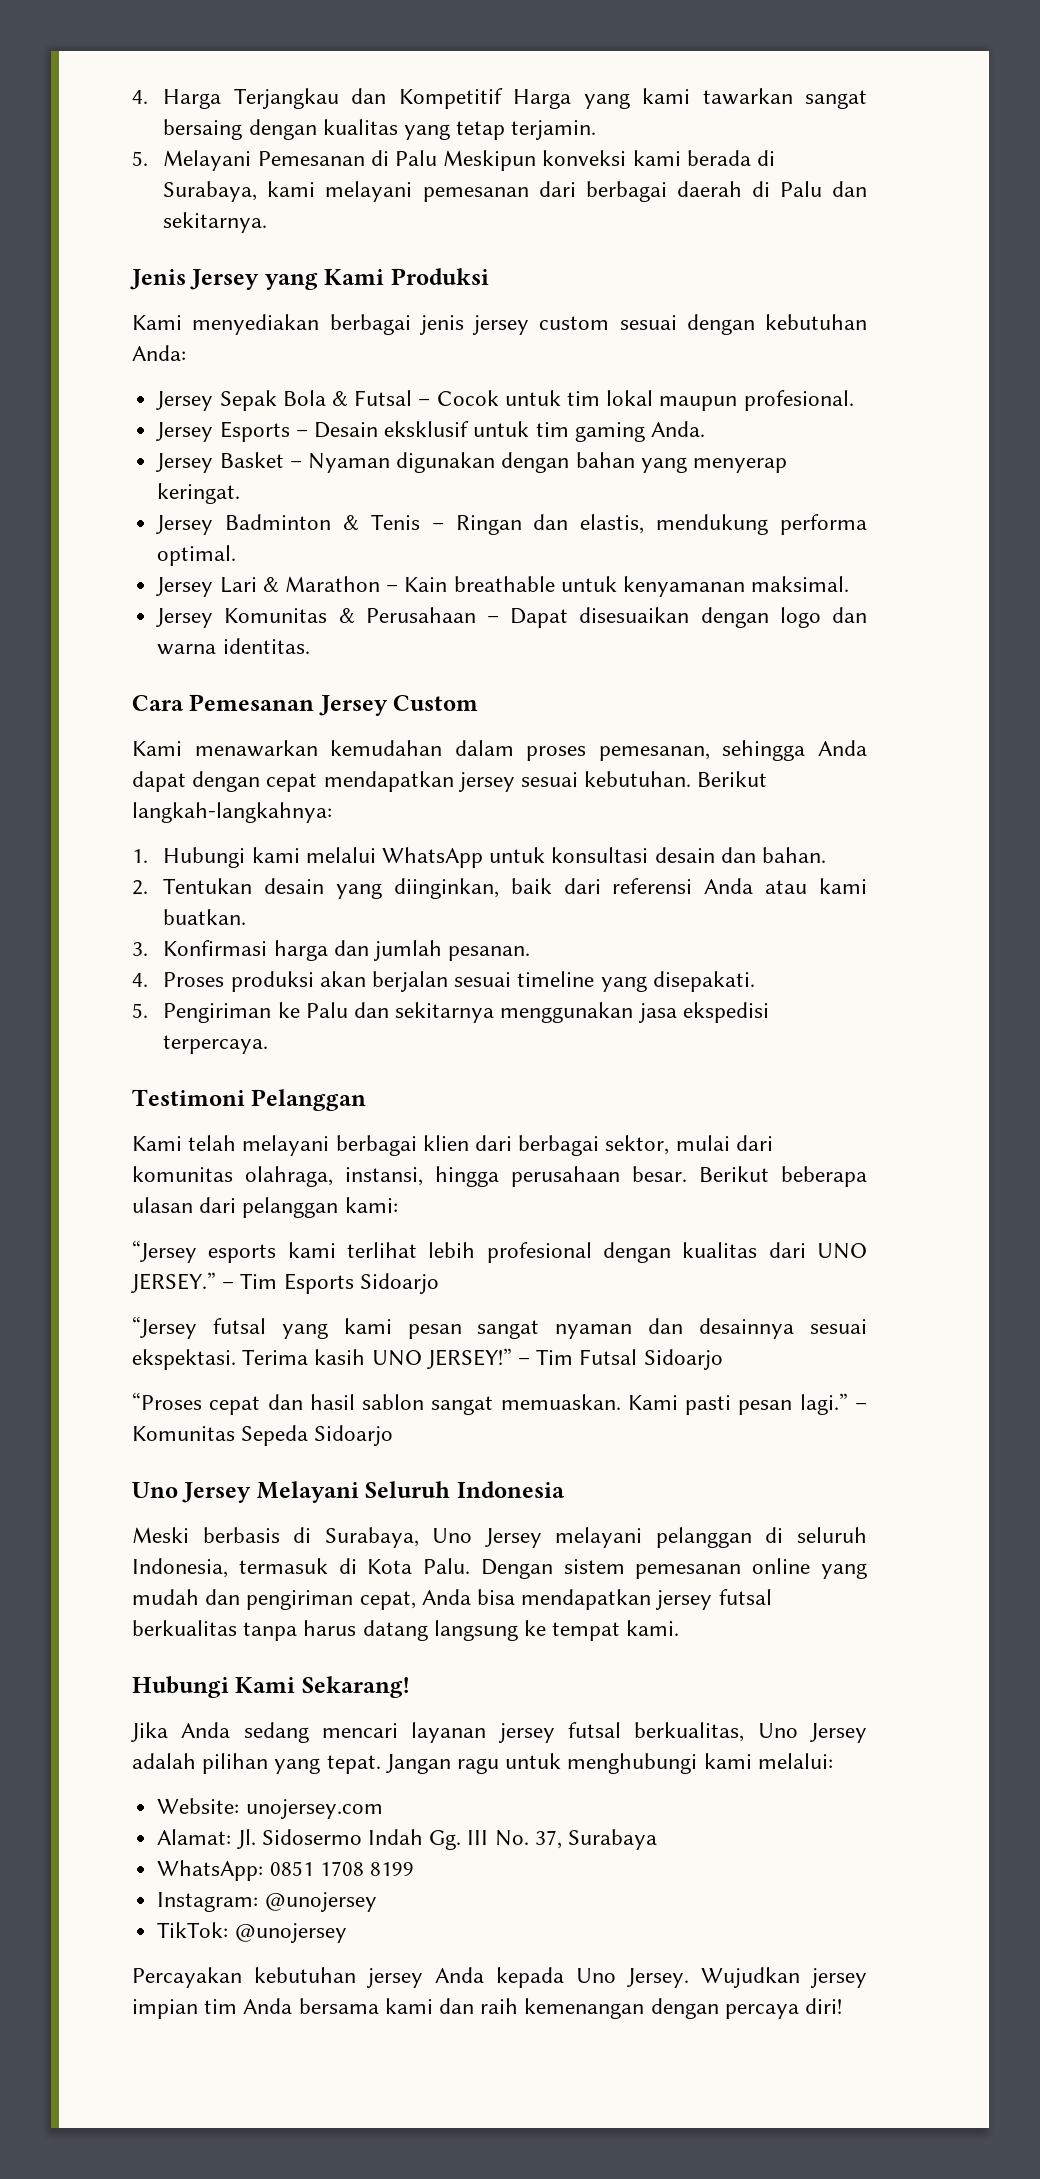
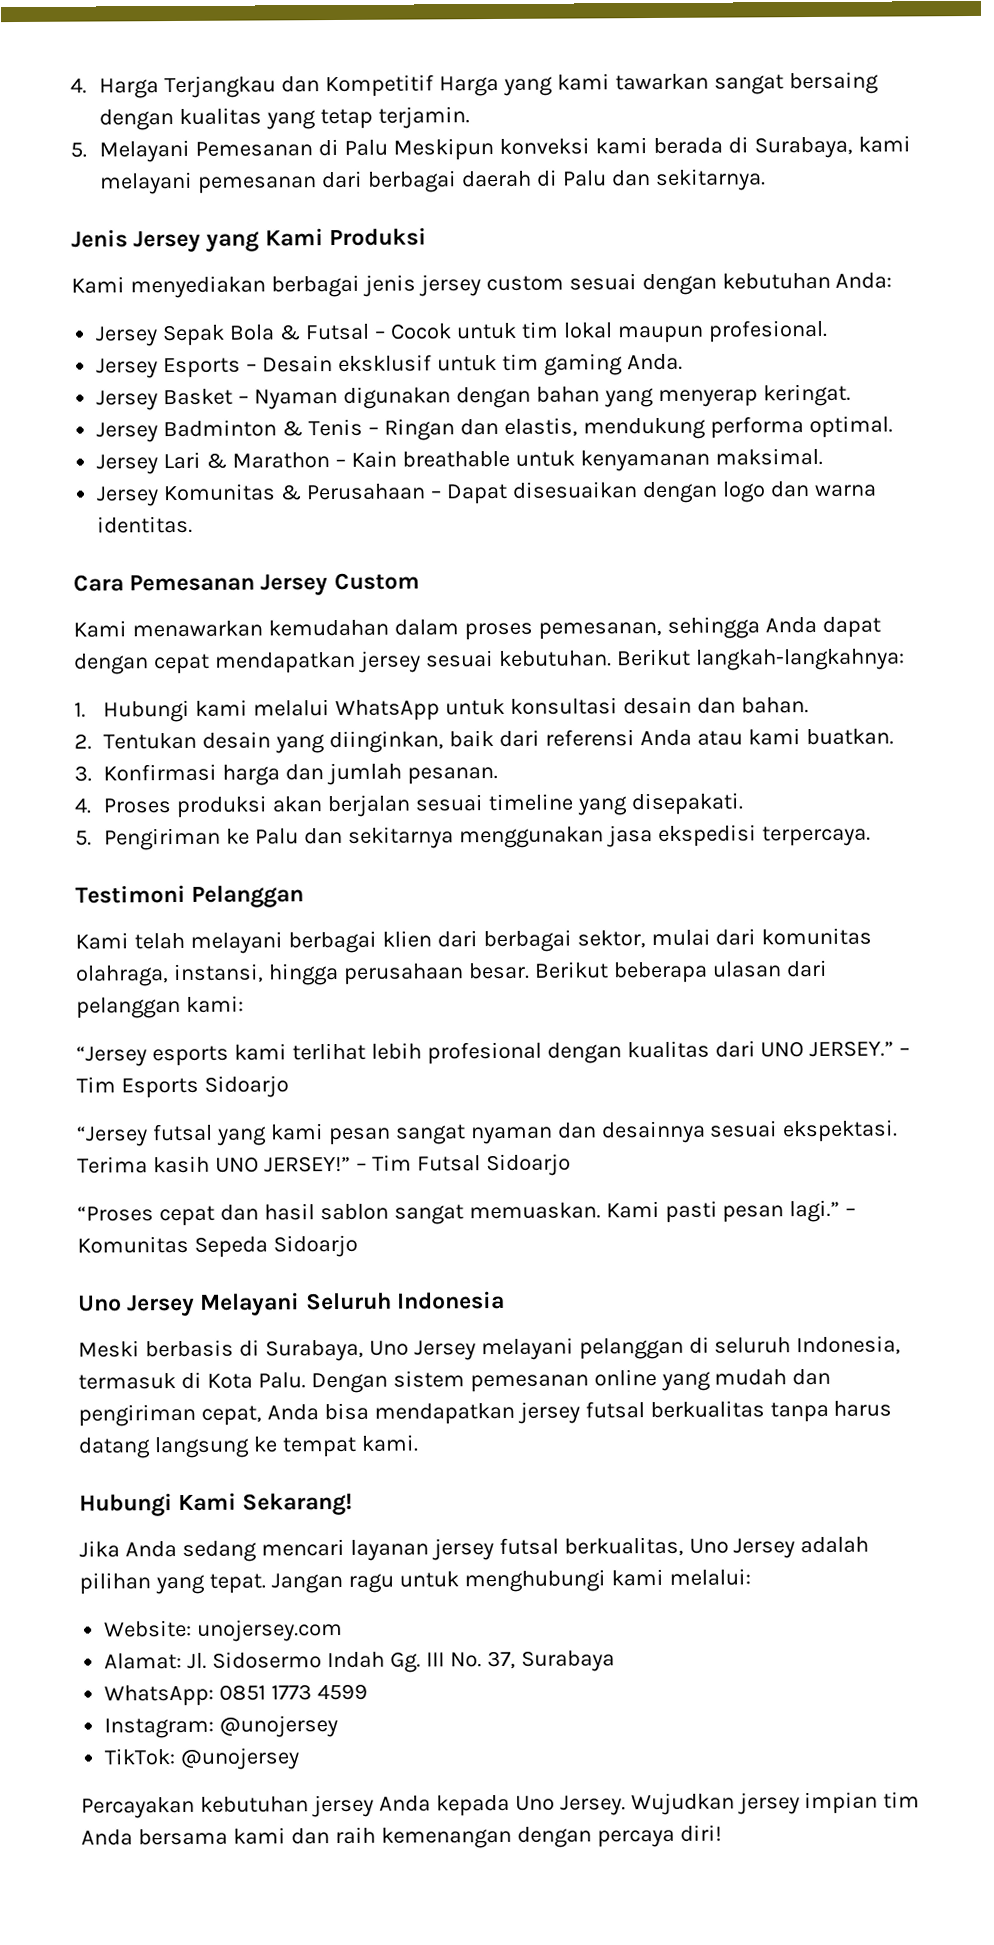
[319,1861,414,1876] 1708 8199 -> [271,1683,369,1701] 1773 4599

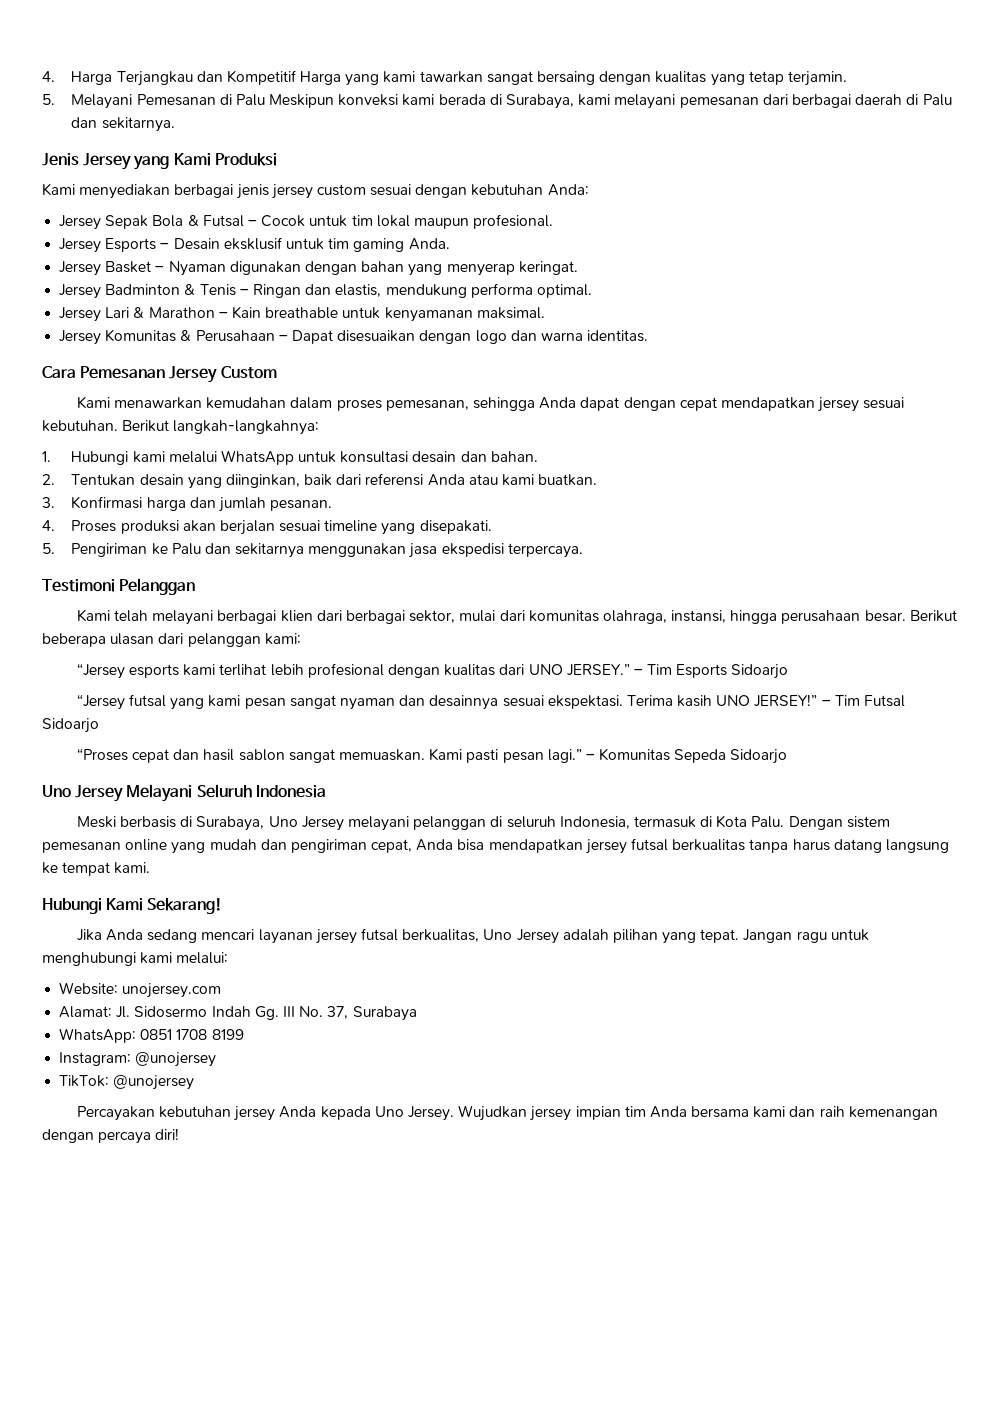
[271,1683,369,1701] 1773 4599 -> [176,1029,244,1040] 1708 8199

